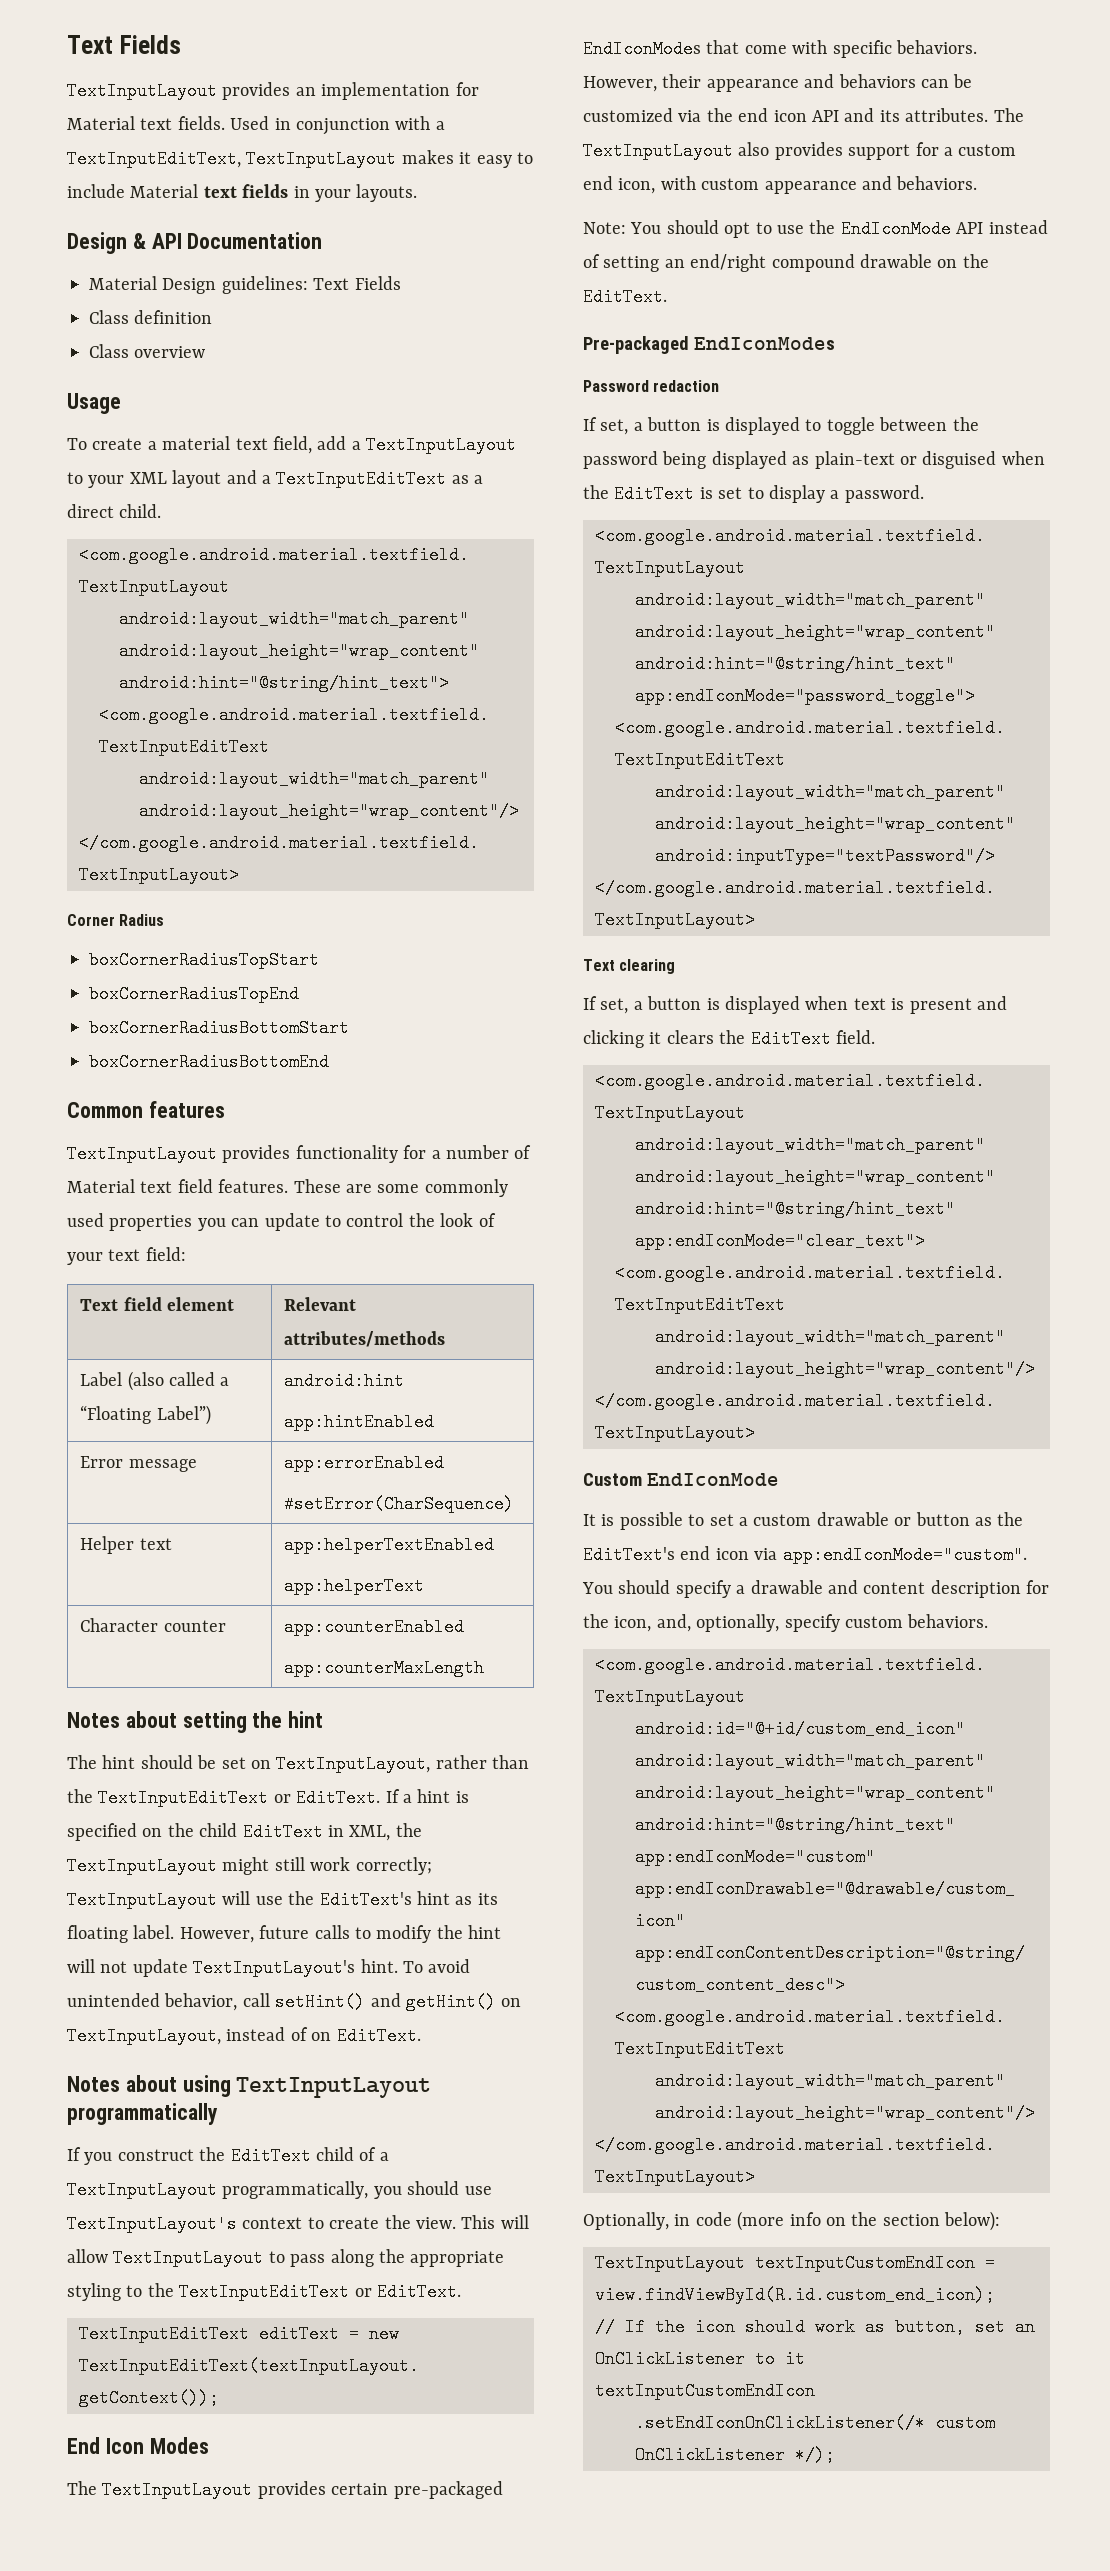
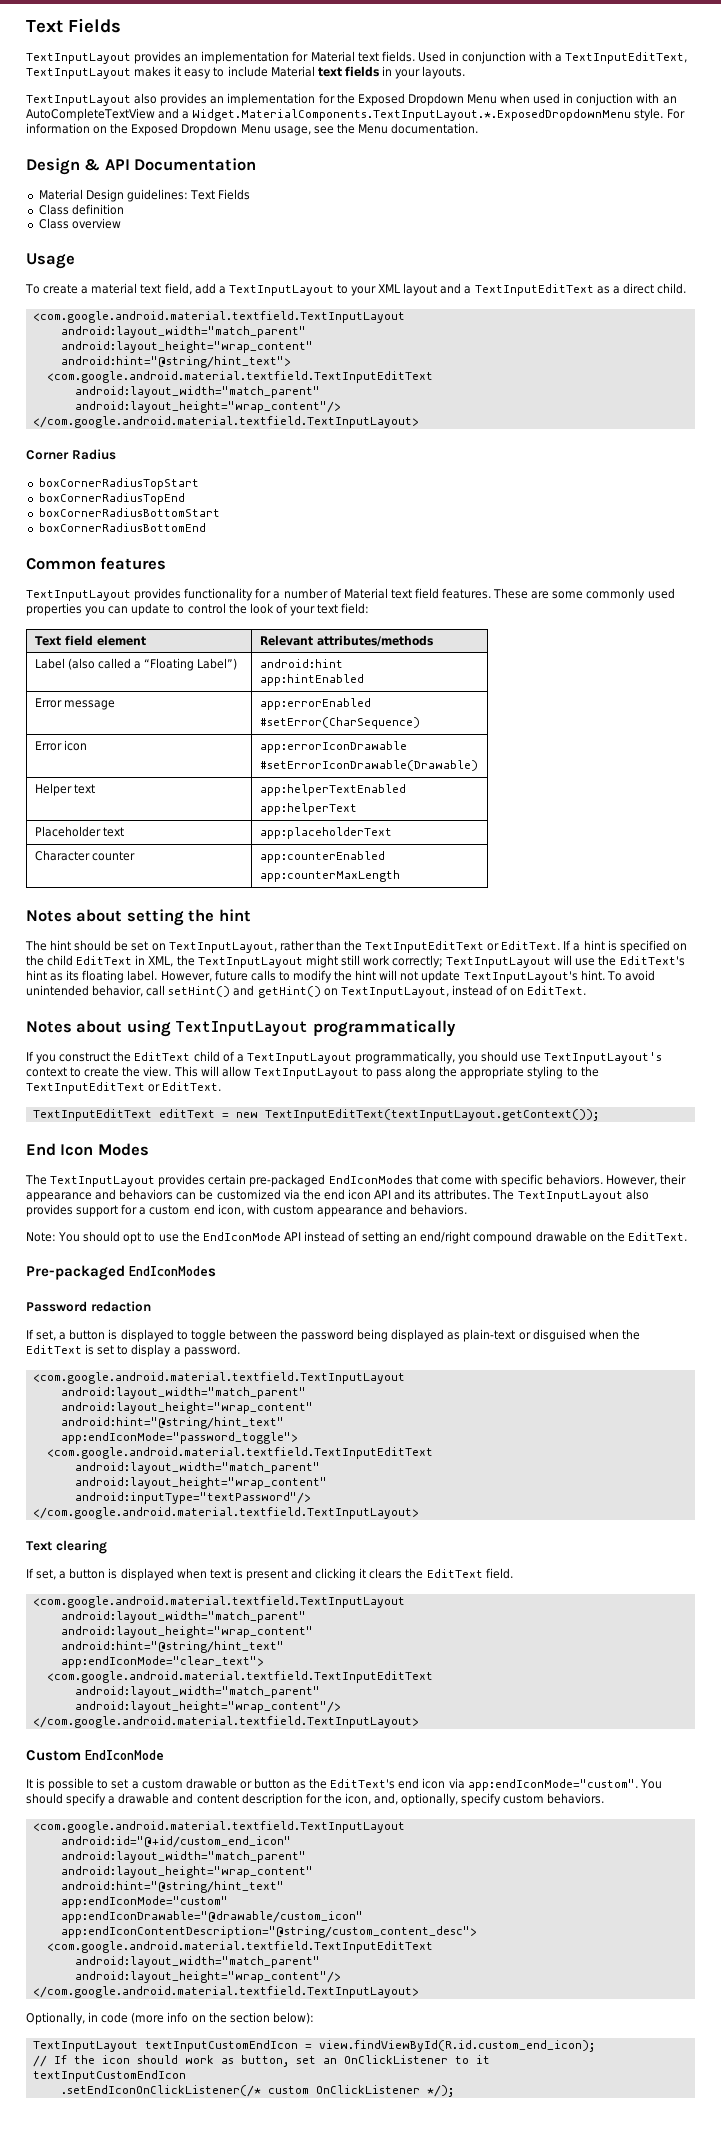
(418, 193) none -> [26,93,677,106] [26,108,685,121] [26,123,479,136] // TextInputLayout also provides an implementation for the Exposed Dropdown Menu when used in conjuction with an AutoCompleteTextView and a Widget.MaterialComponents.TextInputLayout.*.ExposedDropdownMenu style. For information on the Exposed Dropdown Menu usage, see the Menu documentation.
(515, 1504) none -> [34,740,87,751] [259,741,407,753] [259,760,478,771] // Error icon | app:errorIconDrawable // #setErrorIconDrawable(Drawable)
(425, 1586) none -> [34,826,124,837] [259,827,392,839] // Placeholder text | app:placeholderText

